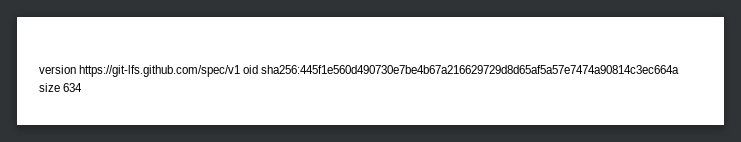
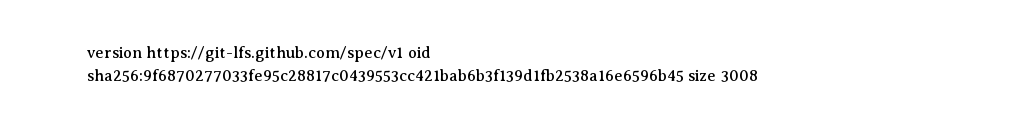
[261,65,680,74] [39,83,83,92] sha256:445f1e560d490730e7be4b67a216629729d8d65af5a57e7474a90814c3ec664a size 634 -> [87,69,758,82] sha256:9f6870277033fe95c28817c0439553cc421bab6b3f139d1fb2538a16e6596b45 size 3008

